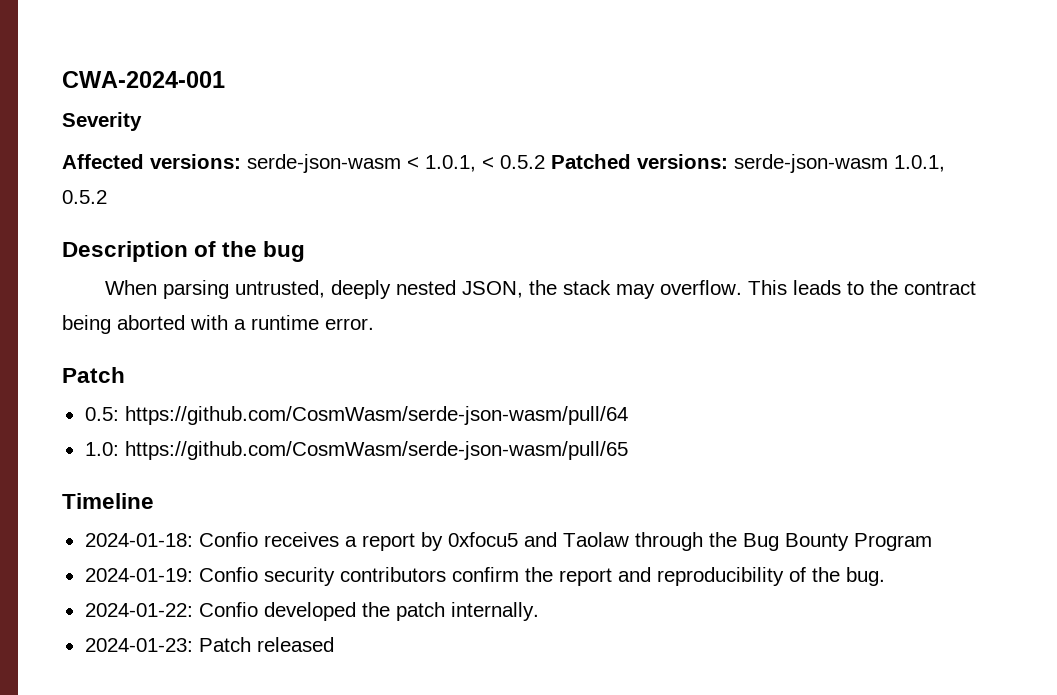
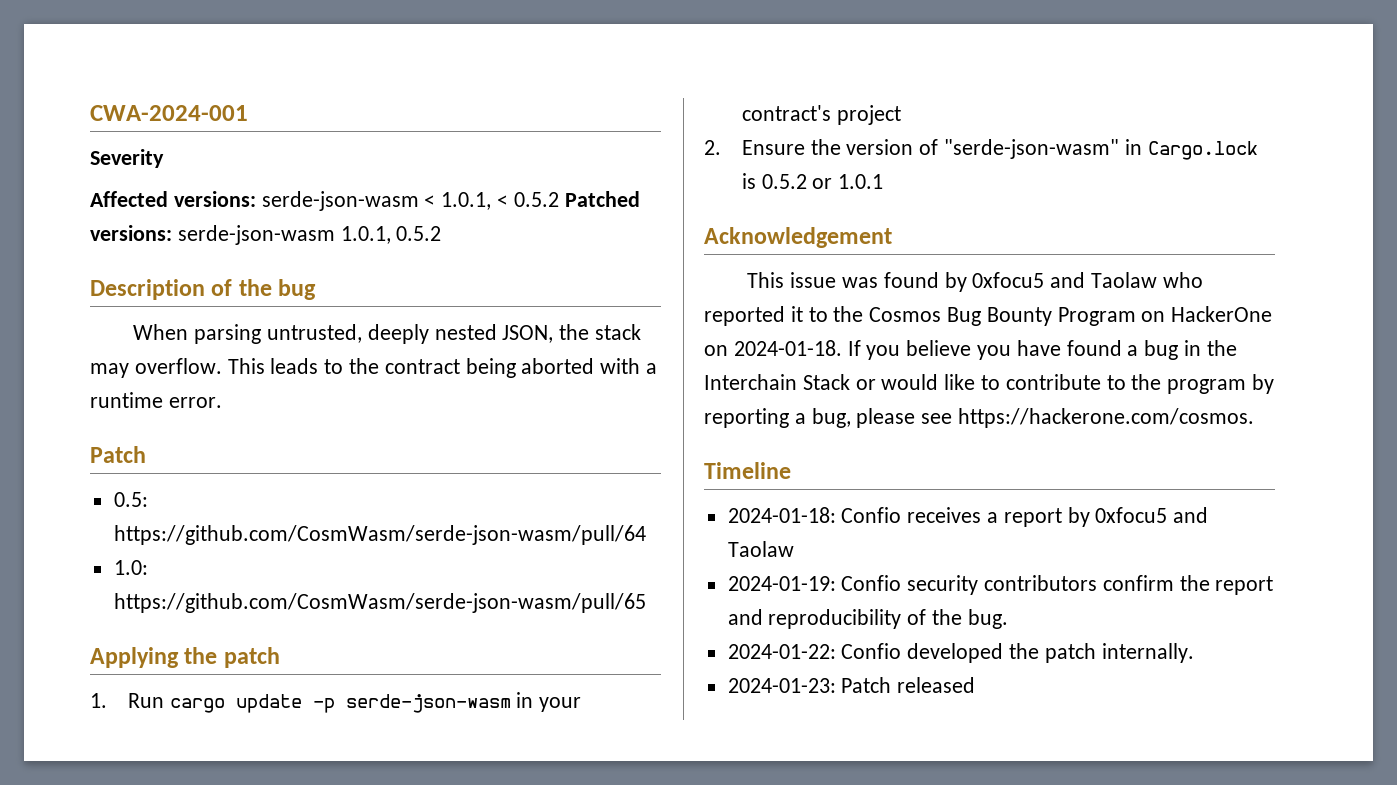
(628, 450) none -> [90,647,280,668] [90,692,582,713] [741,105,901,125] [704,139,1258,160] [741,173,884,189] [704,227,892,248] [747,272,1203,292] [704,306,1273,326] [704,340,1237,360] [704,374,1275,394] [704,408,1255,428] // Applying the patch // 1. Run cargo update -p serde-json-wasm in your contract's project // 2. Ensure the version of "serde-json-wasm" in Cargo.lock is 0.5.2 or 1.0.1 // Acknowledgement // This issue was found by 0xfocu5 and Taolaw who reported it to the Cosmos Bug Bounty Program on HackerOne on 2024-01-18. If you believe you have found a bug in the Interchain Stack or would like to contribute to the program by reporting a bug, please see https://hackerone.com/cosmos.
[634,532,932,551] through the Bug Bounty Program -> (794, 549) none

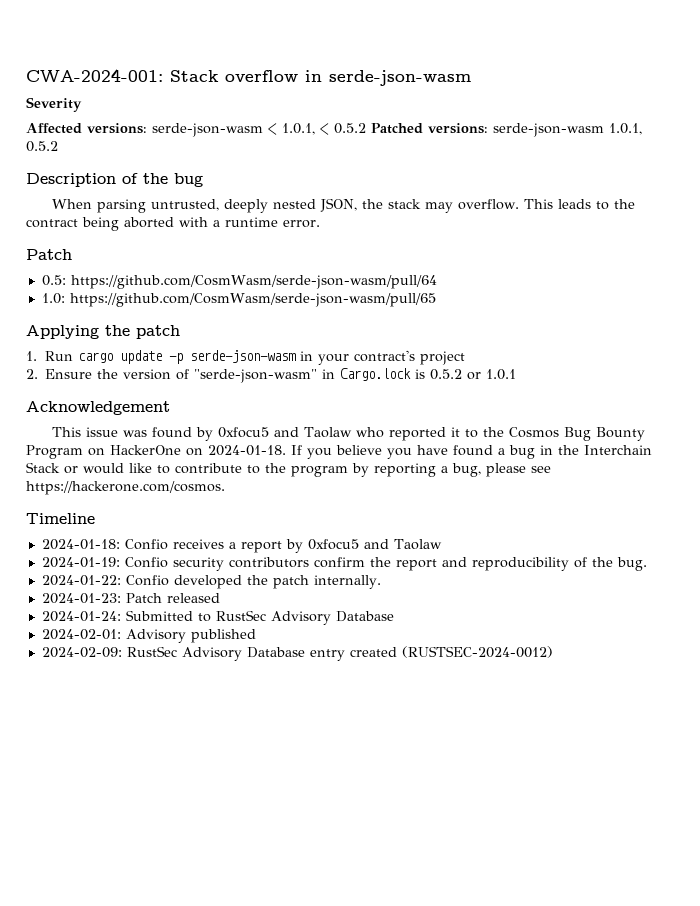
[90,105,248,121] CWA-2024-001 -> [26,69,471,86] CWA-2024-001: Stack overflow in serde-json-wasm
(976, 685) none -> [41,610,394,625] [41,629,256,643] [41,646,553,661] // 2024-01-24: Submitted to RustSec Advisory Database // 2024-02-01: Advisory published // 2024-02-09: RustSec Advisory Database entry created (RUSTSEC-2024-0012)

